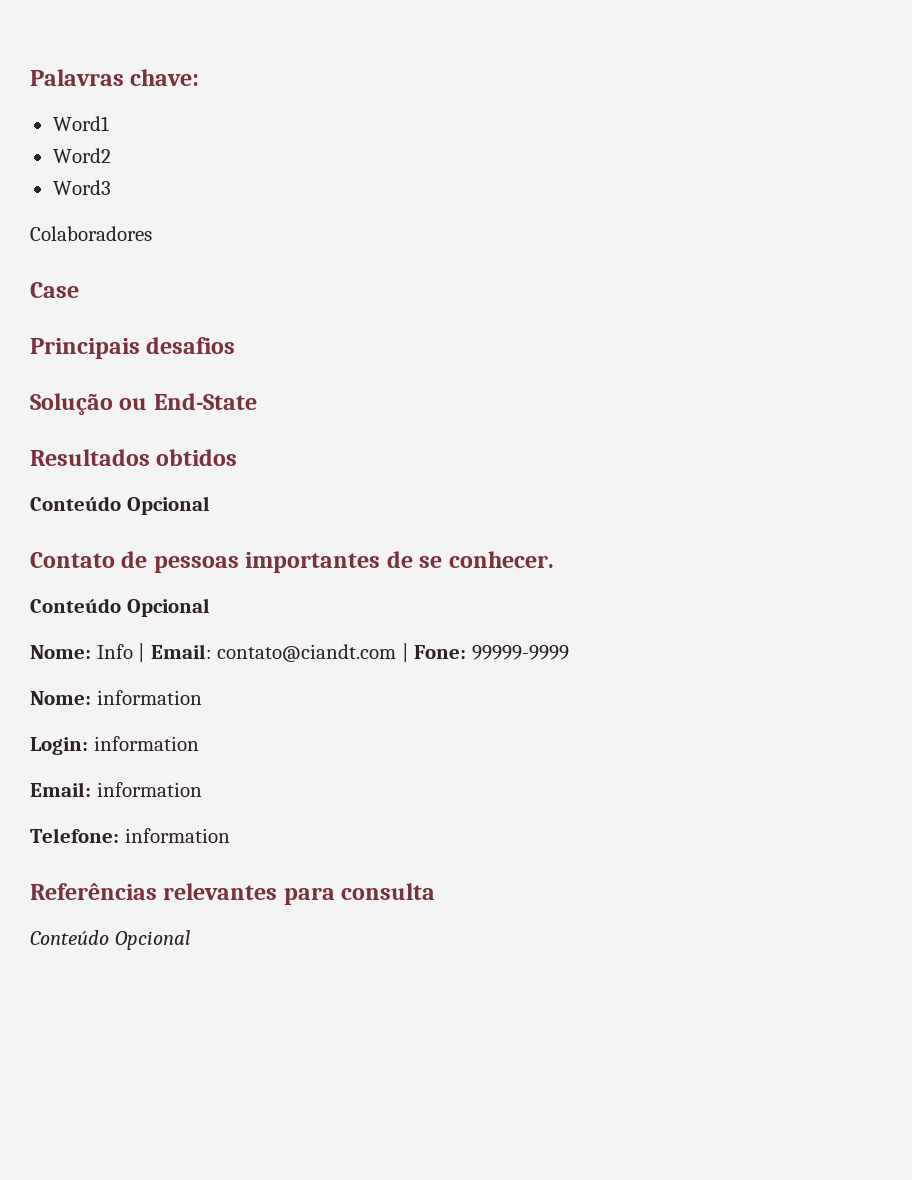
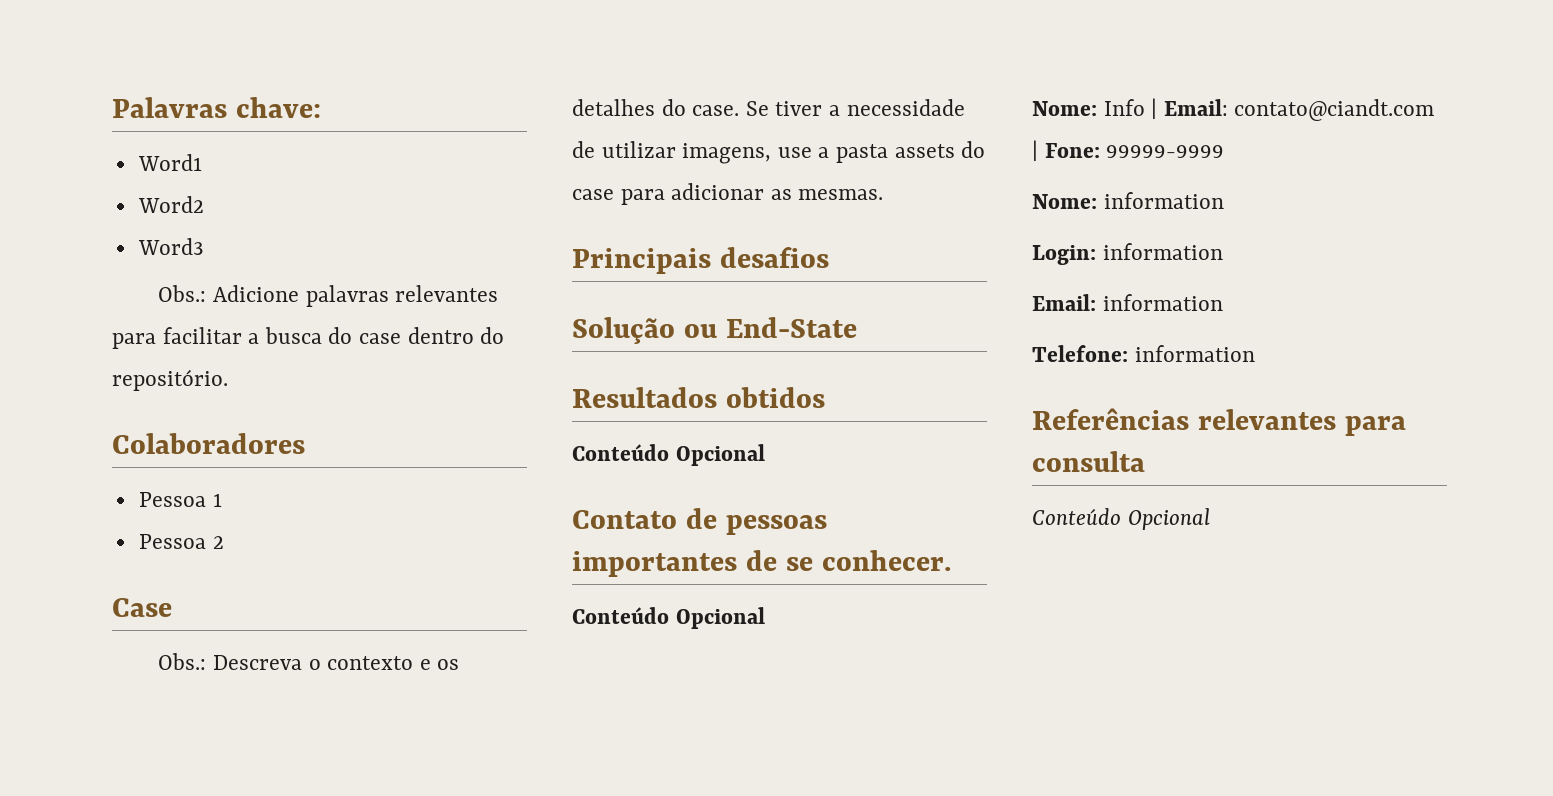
[30,226,152,241] [30,282,79,298] Colaboradores // Case -> [158,285,499,307] [112,327,505,349] [112,369,228,391] [112,433,305,454] [138,492,222,507] [138,534,224,549] [112,598,172,617] [158,653,460,670] [572,99,965,116] [572,141,986,164] [572,183,884,205] Obs.: Adicione palavras relevantes para facilitar a busca do case dentro do repositório. // Colaboradores // Pessoa 1 // Pessoa 2 // Case // Obs.: Descreva o contexto e os detalhes do case. Se tiver a necessidade de utilizar imagens, use a pasta assets do case para adicionar as mesmas.

